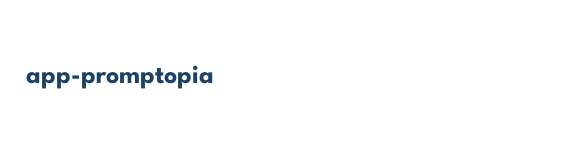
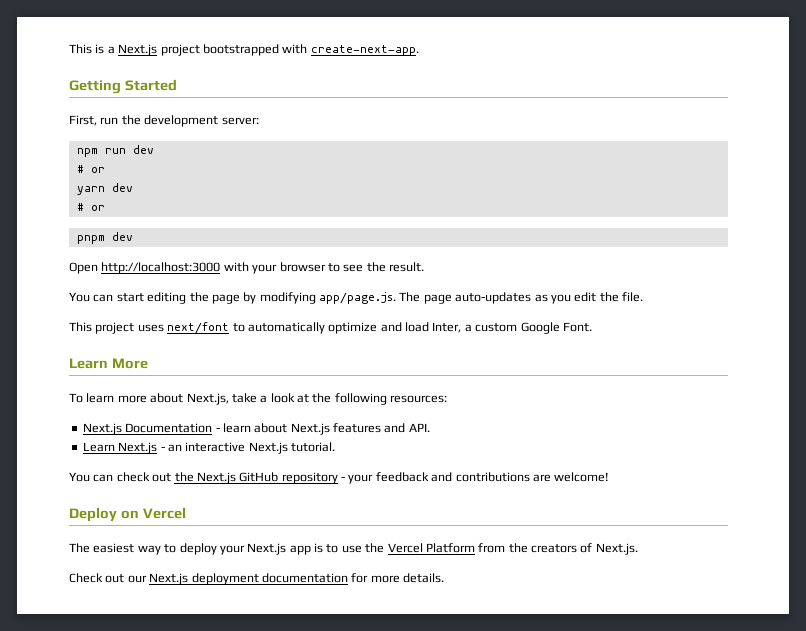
[26,65,214,89] app-promptopia -> [69,44,419,56] [69,79,177,94] [69,115,259,127] [76,145,154,157] [76,165,105,173] [76,183,133,195] [76,203,105,211] [76,232,133,244] [69,262,424,274] [69,292,643,304] [69,322,592,334] [69,358,148,369] [69,393,448,405] [82,423,430,435] [82,442,335,454] [69,472,610,484] [69,507,186,522] [69,543,638,555] [69,573,444,585] This is a Next.js project bootstrapped with create-next-app. // Getting Started // First, run the development server: // npm run dev // # or // yarn dev // # or // pnpm dev // Open http://localhost:3000 with your browser to see the result. // You can start editing the page by modifying app/page.js. The page auto-updates as you edit the file. // This project uses next/font to automatically optimize and load Inter, a custom Google Font. // Learn More // To learn more about Next.js, take a look at the following resources: // Next.js Documentation - learn about Next.js features and API. // Learn Next.js - an interactive Next.js tutorial. // You can check out the Next.js GitHub repository - your feedback and contributions are welcome! // Deploy on Vercel // The easiest way to deploy your Next.js app is to use the Vercel Platform from the creators of Next.js. // Check out our Next.js deployment documentation for more details.

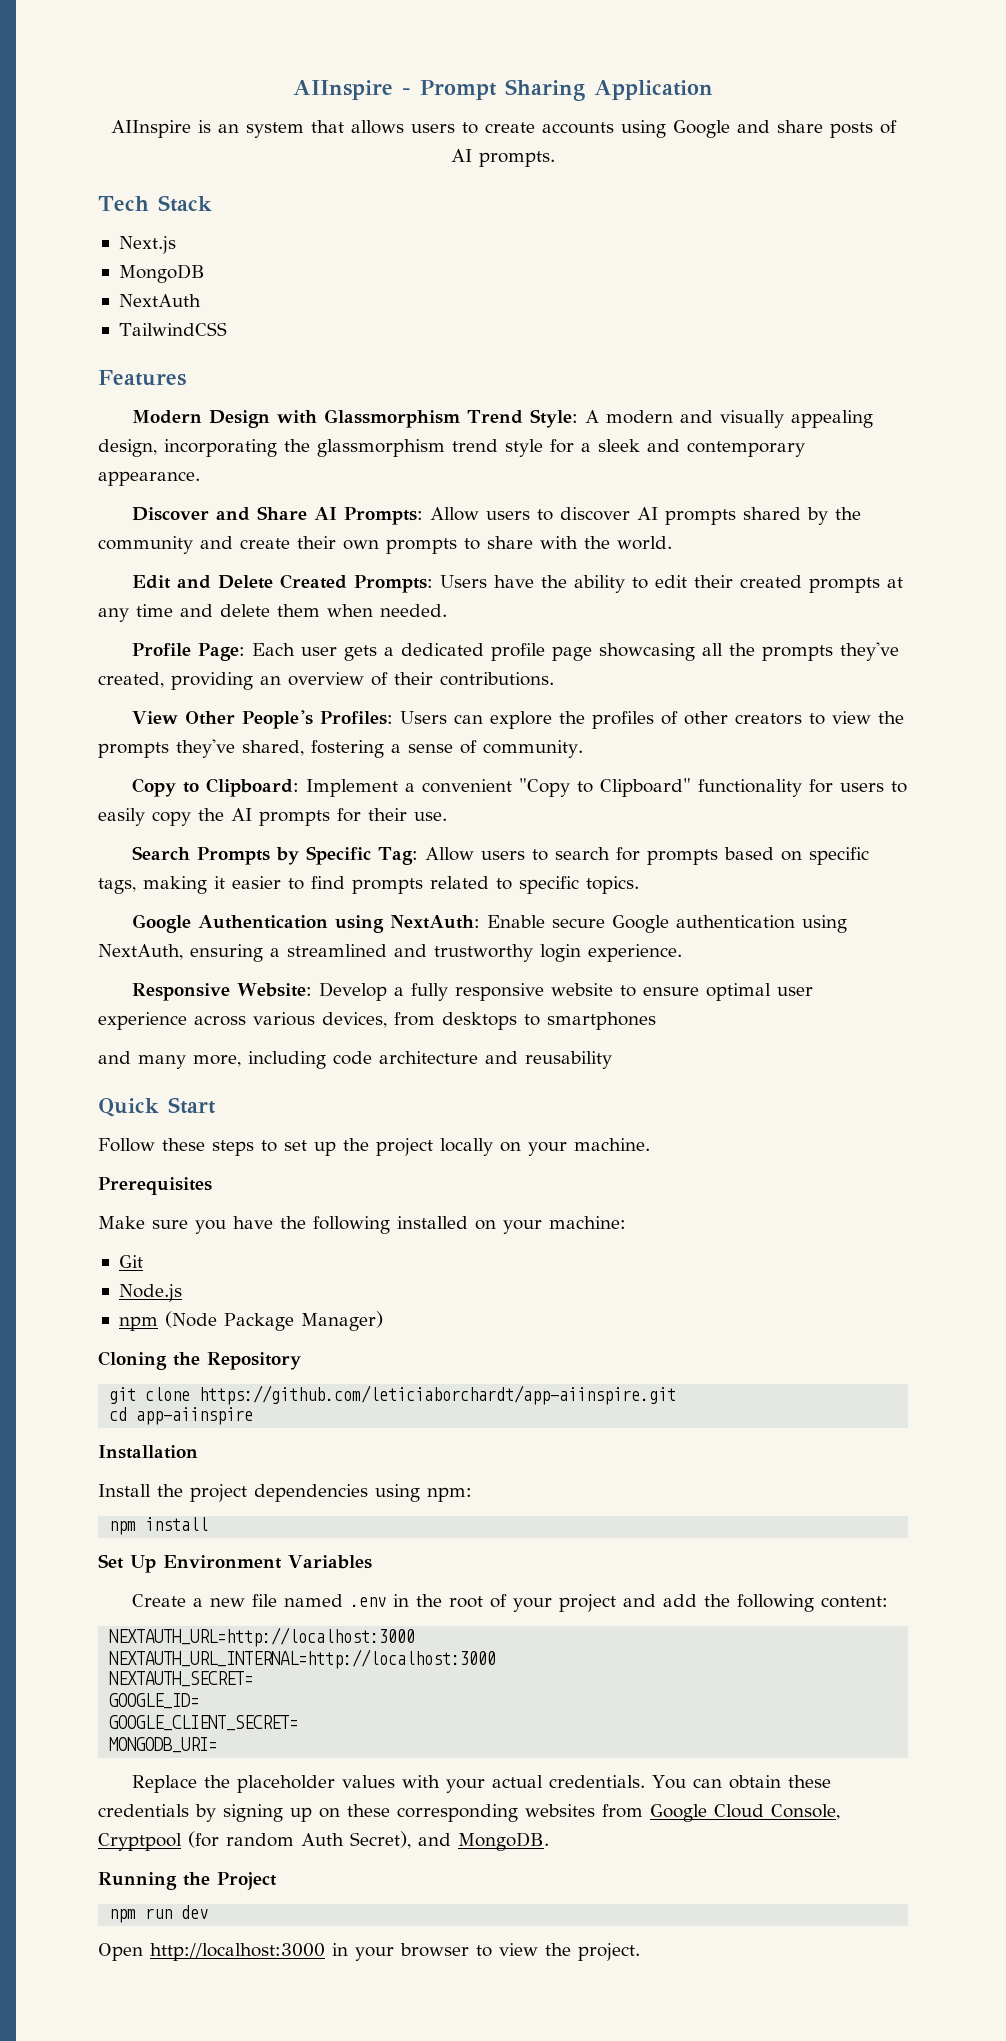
[69,44,419,56] [69,79,177,94] [69,115,259,127] [76,145,154,157] [76,165,105,173] [76,183,133,195] [76,203,105,211] [76,235,105,244] This is a Next.js project bootstrapped with create-next-app. // Getting Started // First, run the development server: // npm run dev // # or // yarn dev // # or // pnpm -> [293,79,713,101] [110,120,897,138] [451,149,555,167] [98,195,212,212] [118,236,176,254] [118,264,205,283] [118,294,201,307] [118,322,227,336] [98,370,186,386] [131,409,873,428] [98,439,805,457] [98,471,200,486] [131,506,861,525] [98,536,672,554] [131,574,903,593] [98,604,447,622] [131,642,899,661] [98,672,554,690] [131,710,904,729] [98,739,583,758] [131,778,907,797] [98,808,447,826] [131,846,869,865] [98,876,639,894] [131,914,847,933] [98,944,682,962] [131,982,813,1001] [98,1012,656,1030] [98,1051,612,1069] [98,1097,216,1117] [98,1138,650,1156] [98,1177,212,1195] [98,1216,626,1234] [118,1255,143,1268] [118,1284,182,1302] [118,1311,383,1331] [98,1351,301,1370] [109,1385,677,1405] [109,1407,254,1425] [98,1445,198,1459] [98,1484,472,1502] [109,1517,209,1535] [98,1554,372,1573] [131,1594,888,1612] [109,1627,416,1647] [109,1649,497,1669] [109,1671,254,1687] [109,1693,200,1709] [109,1715,299,1731] [109,1737,218,1753] [131,1775,831,1793] [98,1804,840,1822] [98,1831,549,1851] [98,1872,277,1890] [109,1908,173,1923] AIInspire - Prompt Sharing Application // AIInspire is an system that allows users to create accounts using Google and share posts of AI prompts. // Tech Stack // Next.js // MongoDB // NextAuth // TailwindCSS // Features // Modern Design with Glassmorphism Trend Style: A modern and visually appealing design, incorporating the glassmorphism trend style for a sleek and contemporary appearance. // Discover and Share AI Prompts: Allow users to discover AI prompts shared by the community and create their own prompts to share with the world. // Edit and Delete Created Prompts: Users have the ability to edit their created prompts at any time and delete them when needed. // Profile Page: Each user gets a dedicated profile page showcasing all the prompts they've created, providing an overview of their contributions. // View Other People's Profiles: Users can explore the profiles of other creators to view the prompts they've shared, fostering a sense of community. // Copy to Clipboard: Implement a convenient "Copy to Clipboard" functionality for users to easily copy the AI prompts for their use. // Search Prompts by Specific Tag: Allow users to search for prompts based on specific tags, making it easier to find prompts related to specific topics. // Google Authentication using NextAuth: Enable secure Google authentication using NextAuth, ensuring a streamlined and trustworthy login experience. // Responsive Website: Develop a fully responsive website to ensure optimal user experience across various devices, from desktops to smartphones // and many more, including code architecture and reusability // Quick Start // Follow these steps to set up the project locally on your machine. // Prerequisites // Make sure you have the following installed on your machine: // Git // Node.js // npm (Node Package Manager) // Cloning the Repository // git clone https://github.com/leticiaborchardt/app-aiinspire.git // cd app-aiinspire // Installation // Install the project dependencies using npm: // npm install // Set Up Environment Variables // Create a new file named .env in the root of your project and add the following content: // NEXTAUTH_URL=http://localhost:3000 // NEXTAUTH_URL_INTERNAL=http://localhost:3000 // NEXTAUTH_SECRET= // GOOGLE_ID= // GOOGLE_CLIENT_SECRET= // MONGODB_URI= // Replace the placeholder values with your actual credentials. You can obtain these credentials by signing up on these corresponding websites from Google Cloud Console, Cryptpool (for random Auth Secret), and MongoDB. // Running the Project // npm run
[223,262,249,272] with -> [332,1943,348,1956] in
[343,262,424,272] [69,292,643,304] [69,322,592,334] [69,358,148,369] [69,393,448,405] [82,423,430,435] [82,442,335,454] [69,472,610,484] [69,507,186,522] [69,543,638,555] [69,573,444,585] see the result. // You can start editing the page by modifying app/page.js. The page auto-updates as you edit the file. // This project uses next/font to automatically optimize and load Inter, a custom Google Font. // Learn More // To learn more about Next.js, take a look at the following resources: // Next.js Documentation - learn about Next.js features and API. // Learn Next.js - an interactive Next.js tutorial. // You can check out the Next.js GitHub repository - your feedback and contributions are welcome! // Deploy on Vercel // The easiest way to deploy your Next.js app is to use the Vercel Platform from the creators of Next.js. // Check out our Next.js deployment documentation for more details. -> [499,1943,640,1961] view the project.

